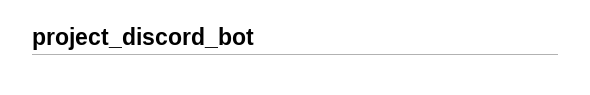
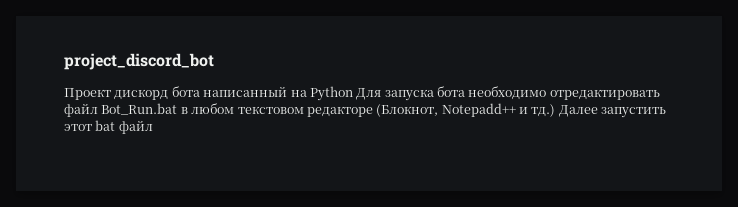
(254, 38) none -> [64,86,660,101] [64,103,667,118] [64,120,153,134] // Проект дискорд бота написанный на Python Для запуска бота необходимо отредактировать файл Bot_Run.bat в любом текстовом редакторе (Блокнот, Notepadd++ и тд.) Далее запустить этот bat файл

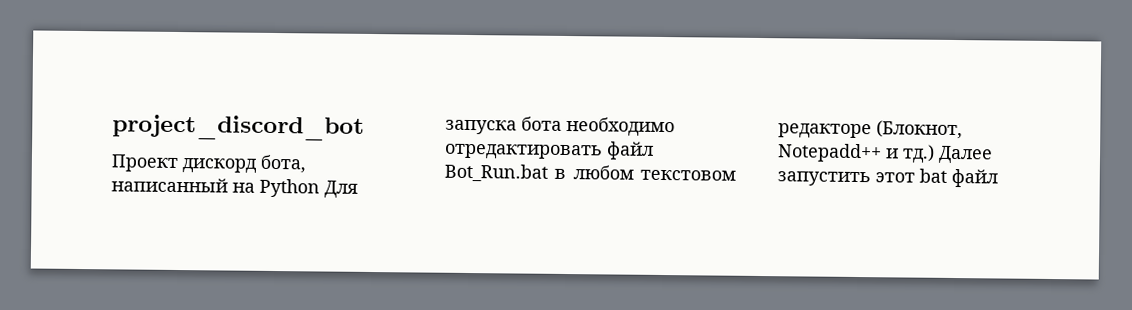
[171,86,200,97] бота -> [260,154,306,174] бота,

